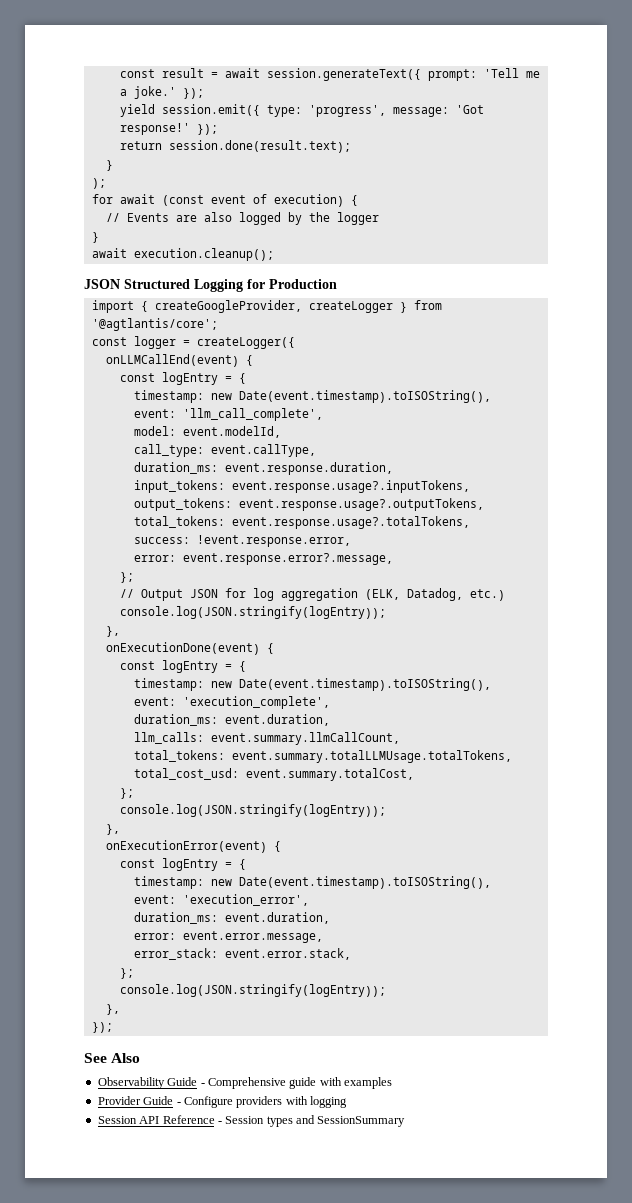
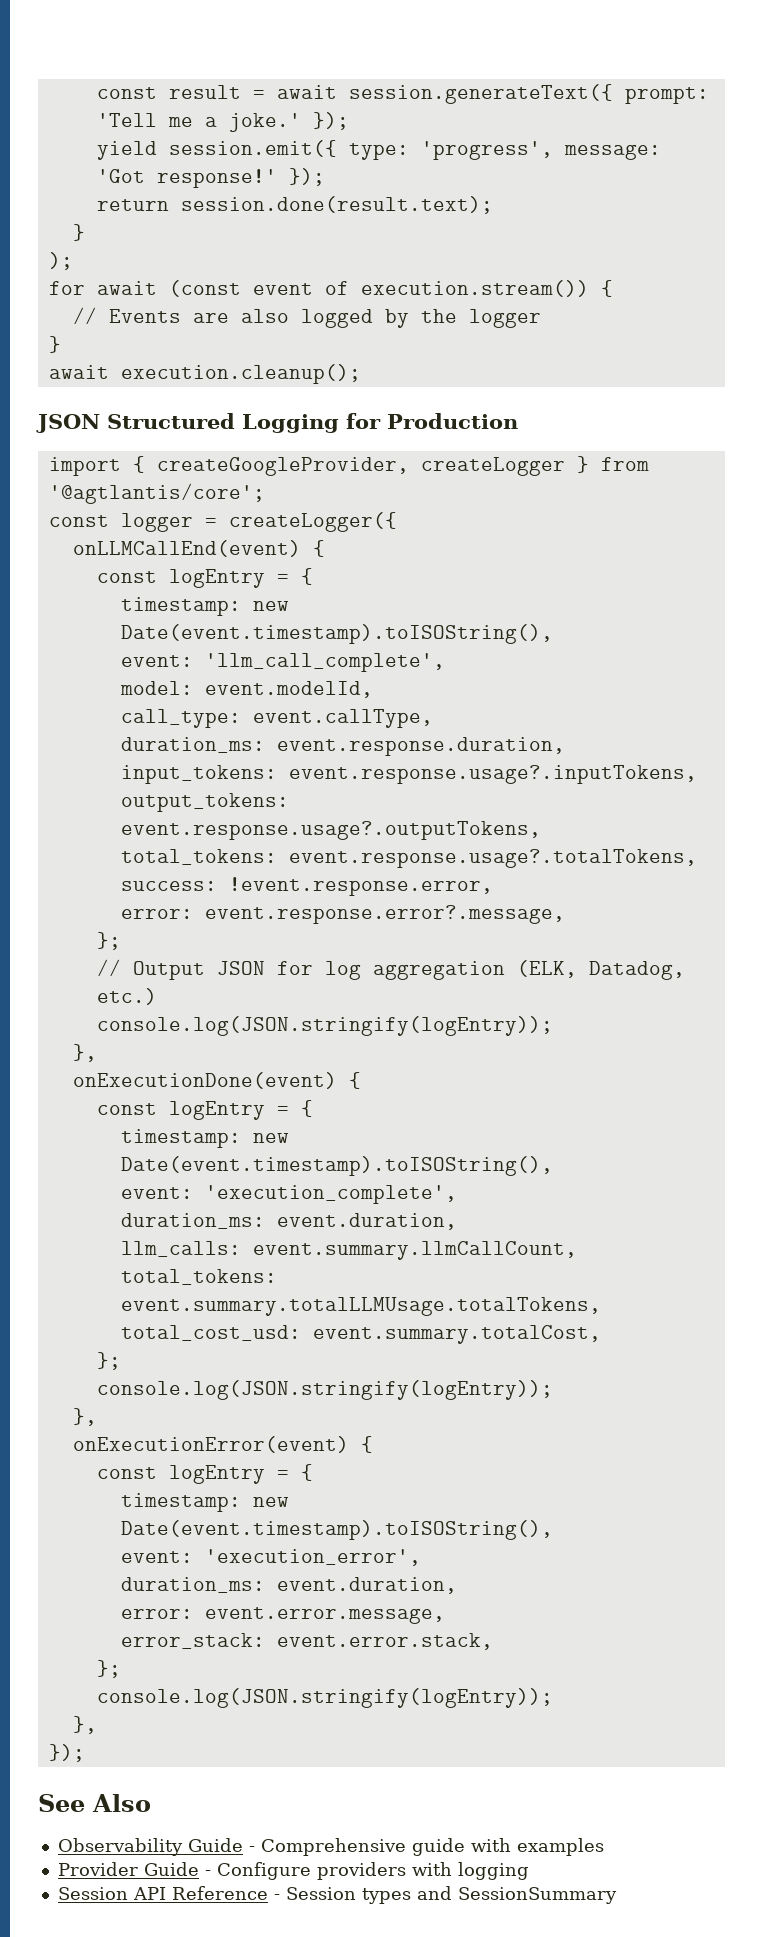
[273,194,344,207] execution) -> [360,280,589,297] execution.stream())

